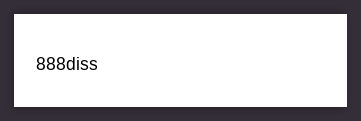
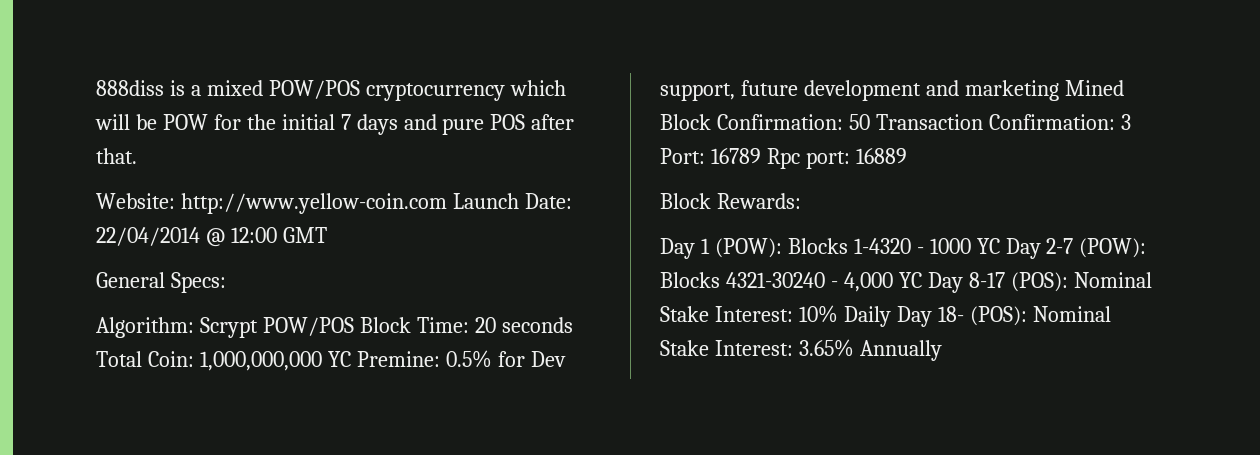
(98, 63) none -> [169,80,566,101] [95,114,575,135] [96,148,137,164] [96,193,572,214] [96,227,327,247] [96,272,226,293] [96,317,573,338] [96,350,566,371] [660,80,1124,101] [660,114,1131,130] [660,148,907,169] [660,193,801,209] [660,238,1147,259] [660,272,1152,293] [660,305,1111,327] [660,339,942,361] is a mixed POW/POS cryptocurrency which will be POW for the initial 7 days and pure POS after that. // Website: http://www.yellow-coin.com Launch Date: 22/04/2014 @ 12:00 GMT // General Specs: // Algorithm: Scrypt POW/POS Block Time: 20 seconds Total Coin: 1,000,000,000 YC Premine: 0.5% for Dev support, future development and marketing Mined Block Confirmation: 50 Transaction Confirmation: 3 Port: 16789 Rpc port: 16889 // Block Rewards: // Day 1 (POW): Blocks 1-4320 - 1000 YC Day 2-7 (POW): Blocks 4321-30240 - 4,000 YC Day 8-17 (POS): Nominal Stake Interest: 10% Daily Day 18- (POS): Nominal Stake Interest: 3.65% Annually

